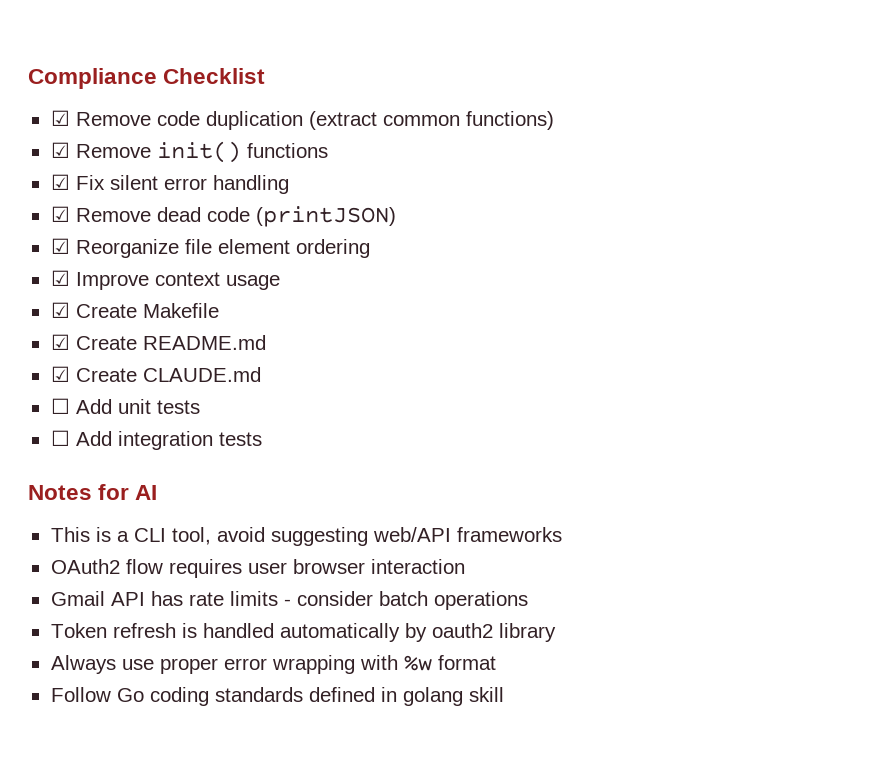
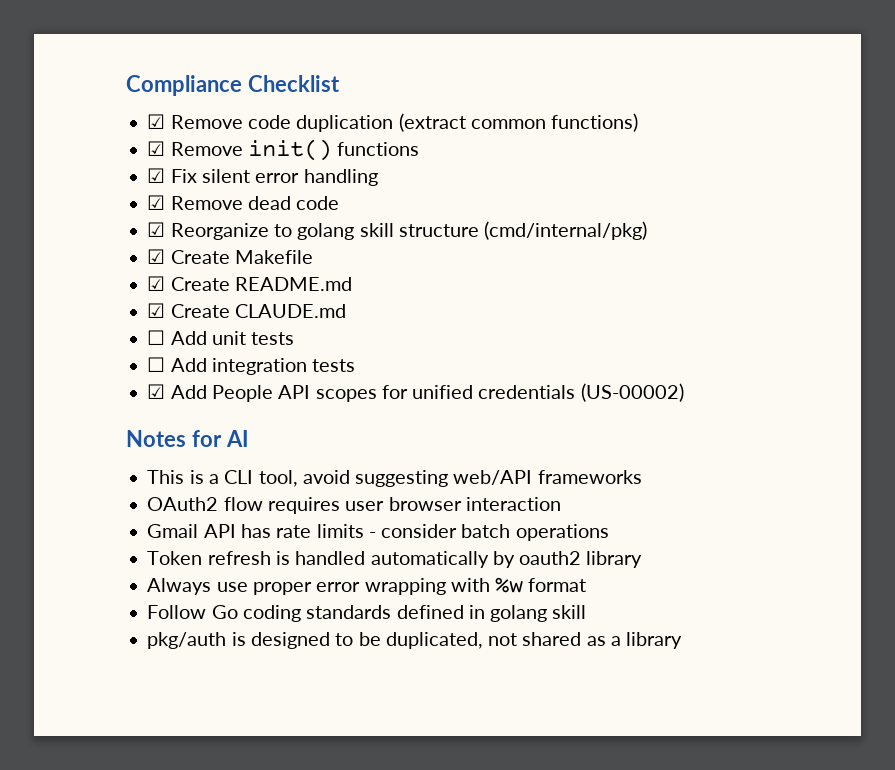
[255,206,396,227] (printJSON) -> (340, 203) none
[184,239,370,258] [50,270,280,290] file element ordering // ☑ Improve context usage -> [273,221,648,240] to golang skill structure (cmd/internal/pkg)
(262, 439) none -> [147,383,684,402] // ☑ Add People API scopes for unified credentials (US-00002)
(504, 694) none -> [147,632,683,649] // pkg/auth is designed to be duplicated, not shared as a library

